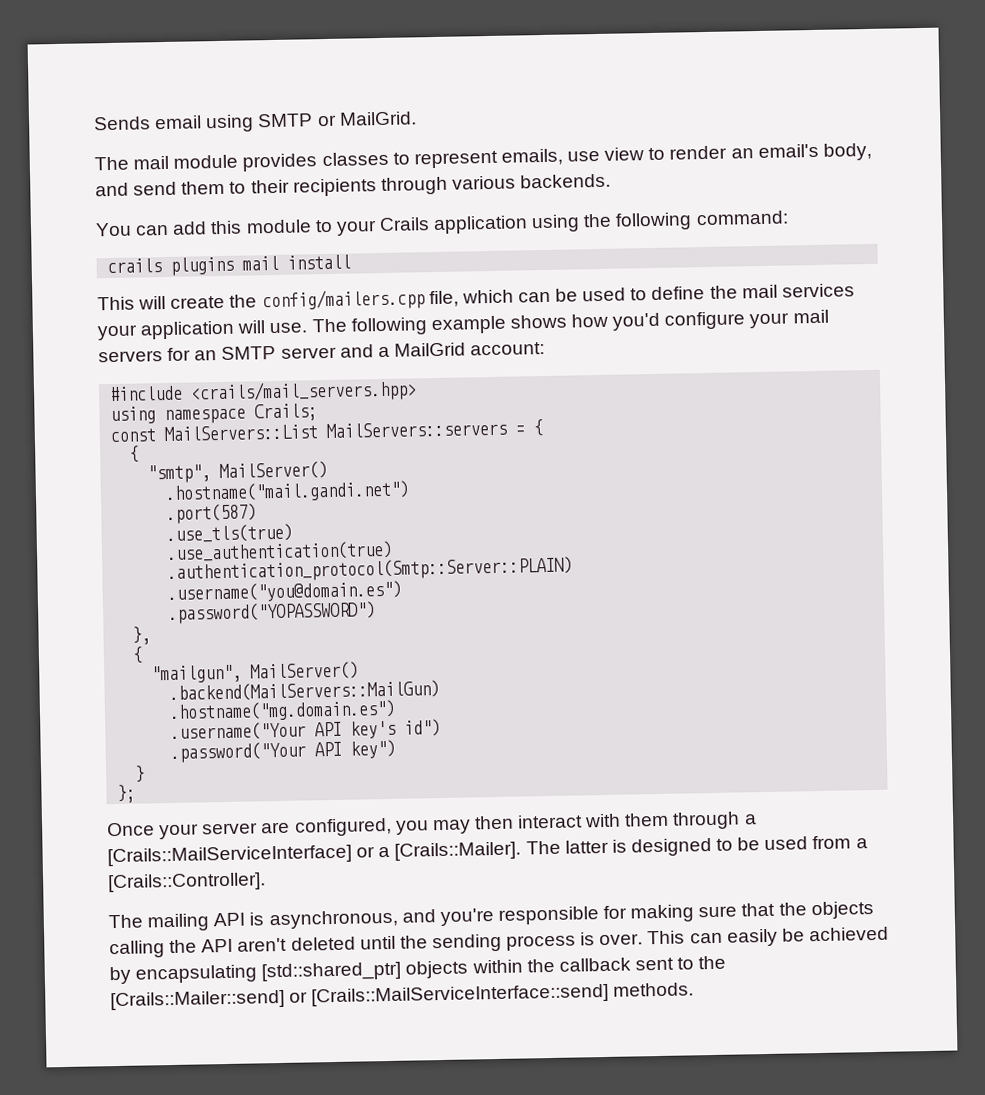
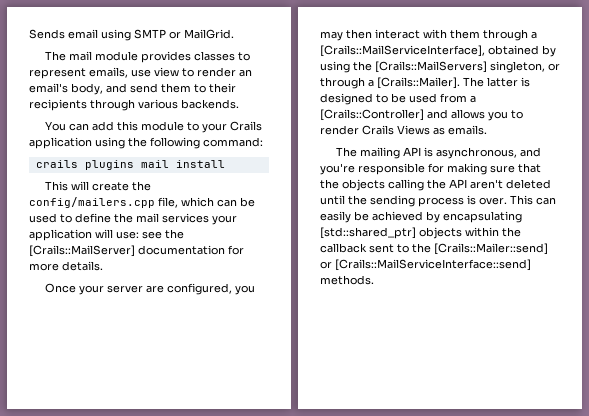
[269,309,829,336] [98,341,546,363] [109,379,418,404] [110,403,319,425] [110,419,544,443] [129,445,140,463] [147,461,329,484] [165,480,411,504] [166,503,258,525] [166,523,294,544] [166,540,394,563] [167,556,574,584] [167,580,403,604] [168,601,377,625] [132,626,152,645] [132,646,144,664] [151,661,360,684] [169,679,441,702] [169,699,397,722] [170,718,442,741] [170,739,397,763] [134,765,146,783] [117,784,137,803] use. The following example shows how you'd configure your mail servers for an SMTP server and a MailGrid account: // #include <crails/mail_servers.hpp> // using namespace Crails; // const MailServers::List MailServers::servers = { // { // "smtp", MailServer() // .hostname("mail.gandi.net") // .port(587) // .use_tls(true) // .use_authentication(true) // .authentication_protocol(Smtp::Server::PLAIN) // .username("you@domain.es") // .password("YOPASSWORD") // }, // { // "mailgun", MailServer() // .backend(MailServers::MailGun) // .hostname("mg.domain.es") // .username("Your API key's id") // .password("Your API key") // } // }; -> [116,229,184,239] [29,245,244,257] [29,261,103,271] use: see the [Crails::MailServer] documentation for more details.
[107,844,376,867] [Crails::MailServiceInterface] or -> [320,45,556,57] [320,61,560,73] [320,77,365,89] [Crails::MailServiceInterface], obtained by using the [Crails::MailServers] singleton, or through
[107,872,266,893] [Crails::Controller]. -> [320,109,523,121] [320,125,487,135] [Crails::Controller] and allows you to render Crails Views as emails.

